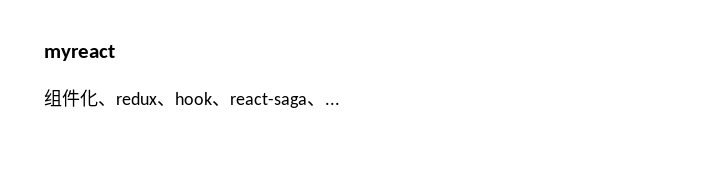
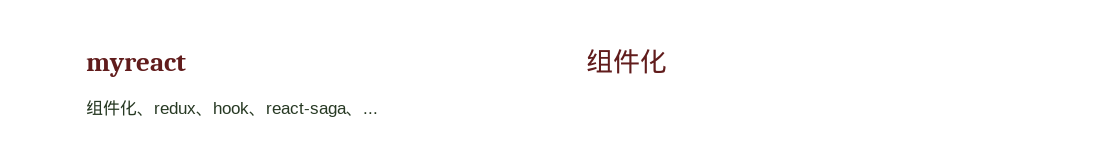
(340, 103) none -> [586,49,667,74] // 组件化

